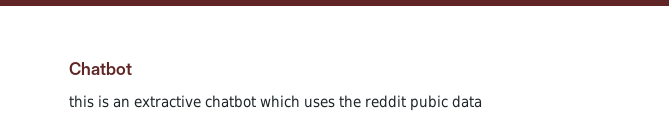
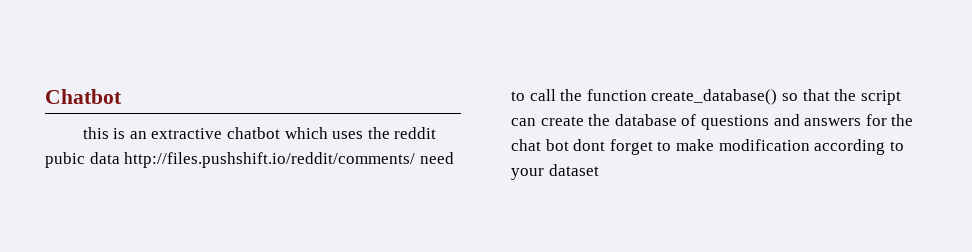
(482, 101) none -> [124,152,454,168] [511,89,901,105] [511,114,914,130] [511,139,904,155] [511,164,599,180] http://files.pushshift.io/reddit/comments/ need to call the function create_database() so that the script can create the database of questions and answers for the chat bot dont forget to make modification according to your dataset

